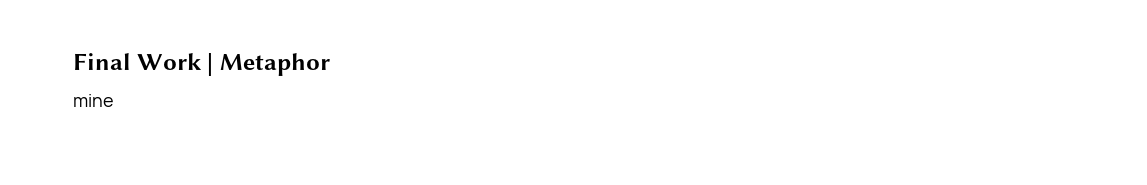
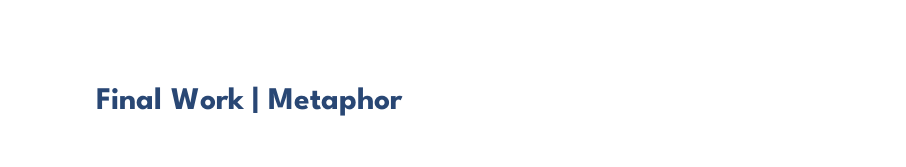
[73,94,114,107] // mine -> (403, 101) none

